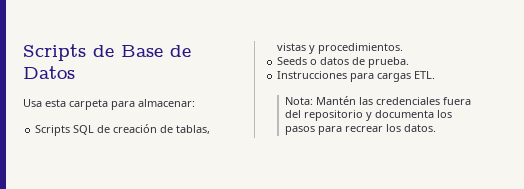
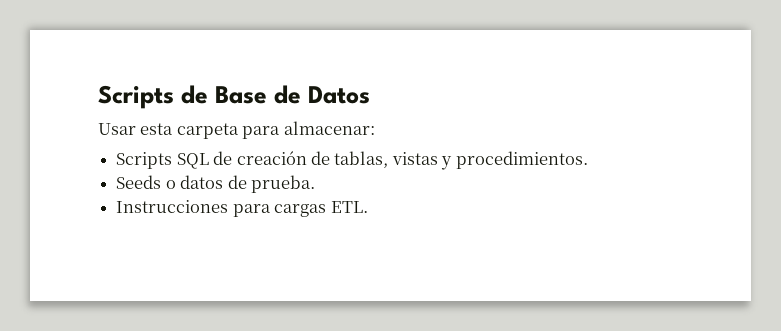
[23,99,42,107] Usa -> [98,123,136,135] Usar
[285,96,472,105] [285,110,453,121] [285,124,437,135] // Nota: Mantén las credenciales fuera del repositorio y documenta los pasos para recrear los datos. -> (368, 207) none

